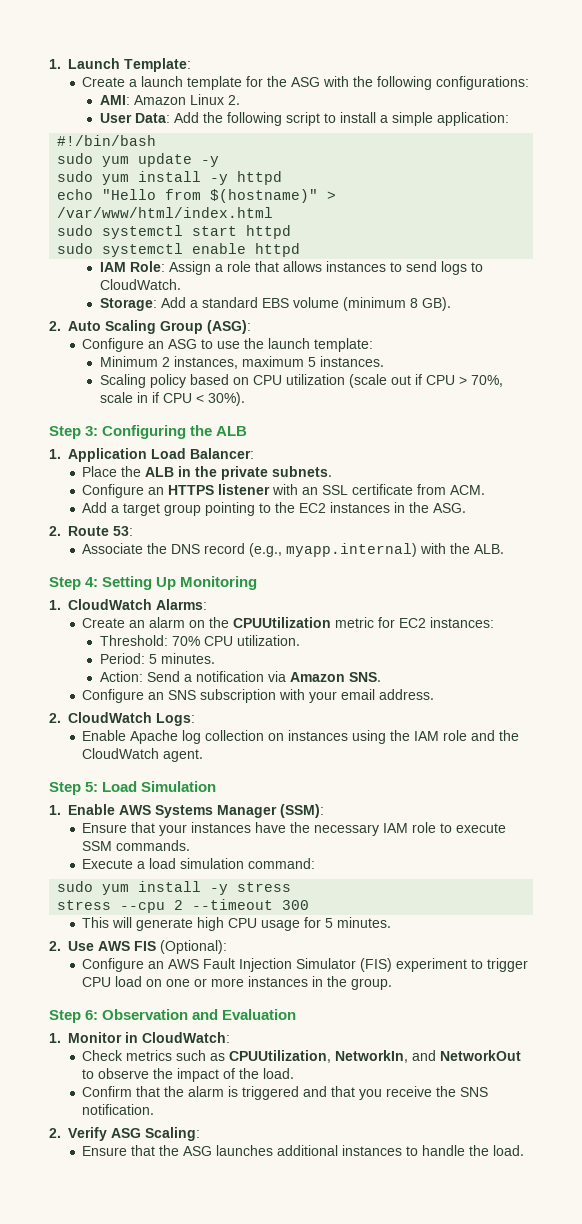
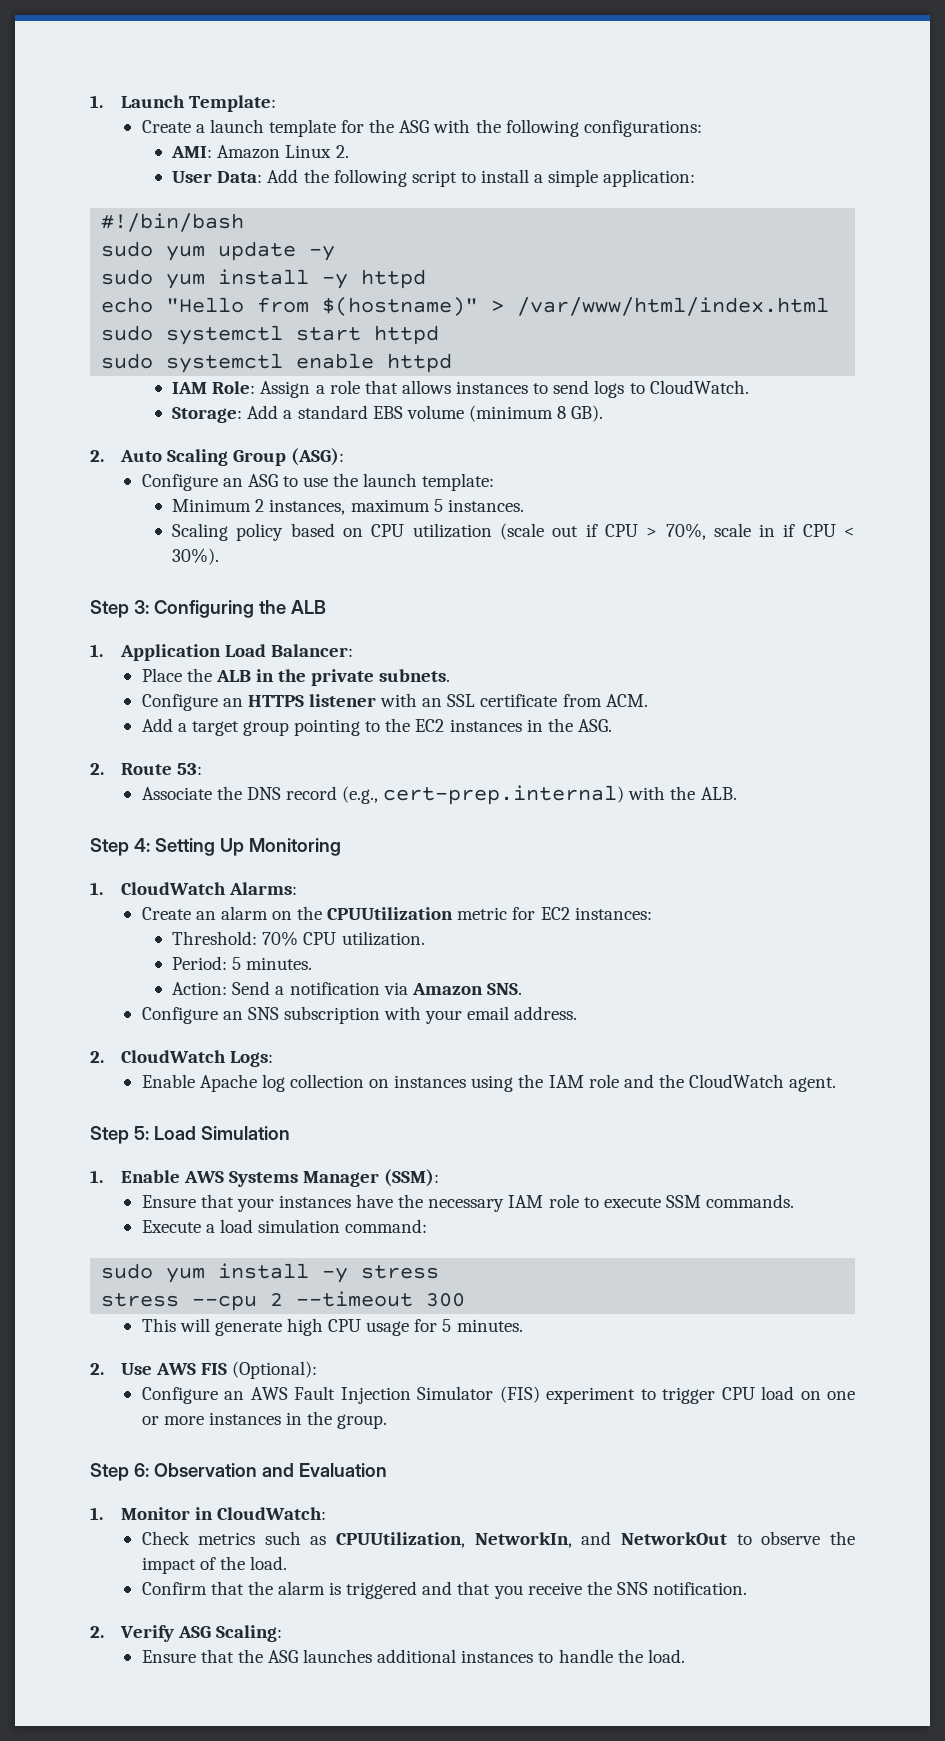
[286,543,418,557] myapp.internal) -> [383,785,625,805] cert-prep.internal)

